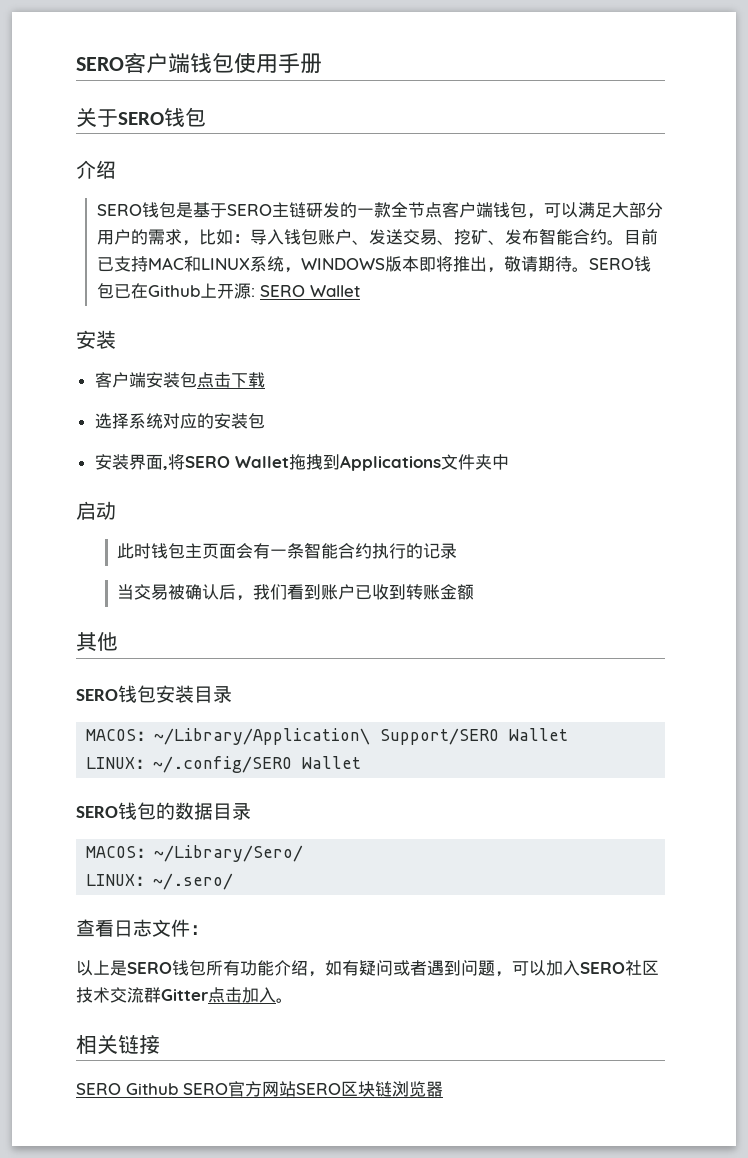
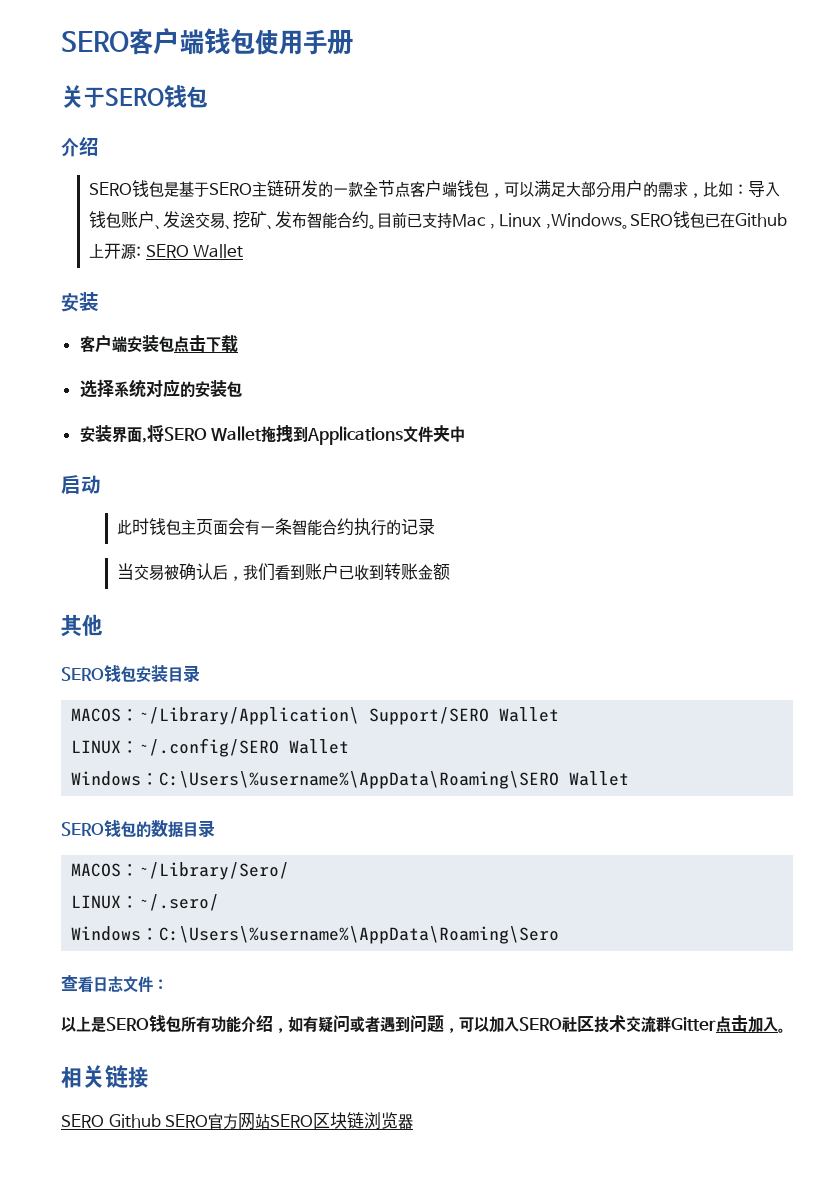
[147,256,572,273] MAC和LINUX系统，WINDOWS版本即将推出，敬请期待 -> [452,213,622,229] Mac , Linux ,Windows
(362, 762) none -> [71,771,630,789] // Windows：C:\Users\%username%\AppData\Roaming\SERO Wallet
(234, 881) none -> [71,926,560,944] // Windows：C:\Users\%username%\AppData\Roaming\Sero

